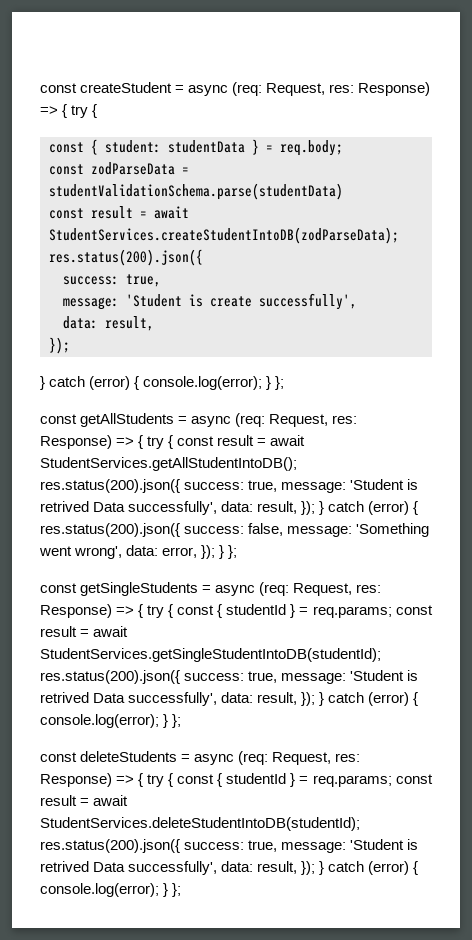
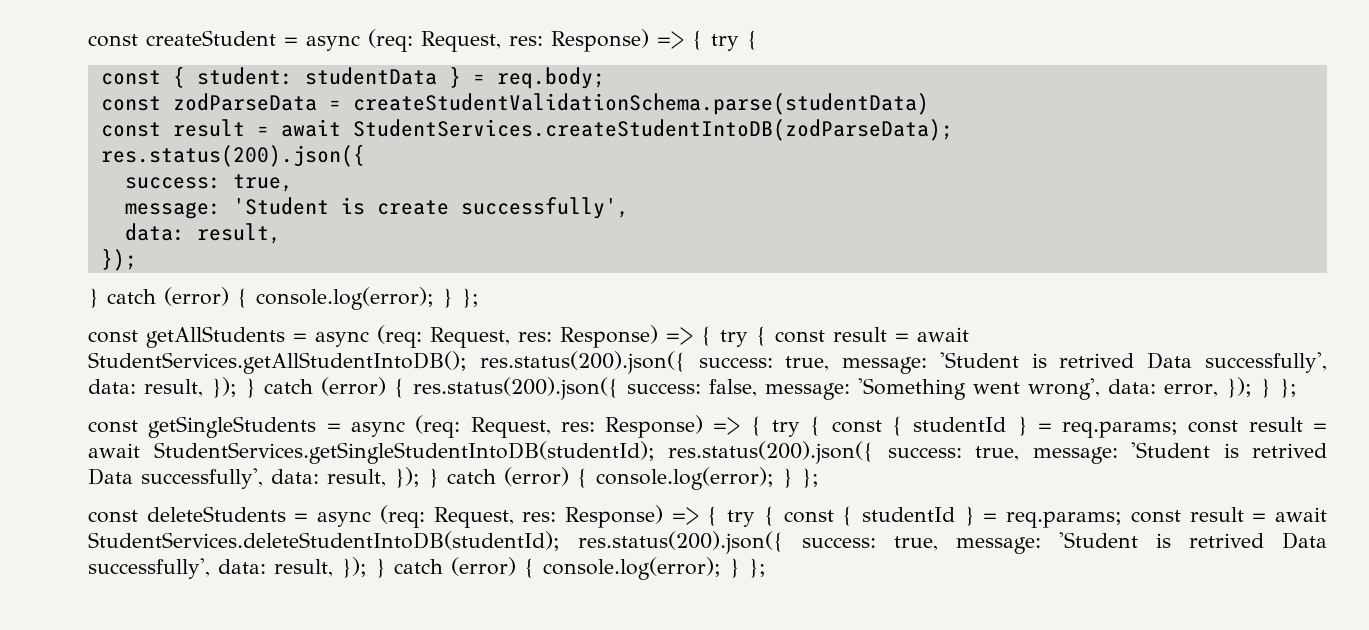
[49,183,343,200] studentValidationSchema.parse(studentData) -> [352,93,929,115] createStudentValidationSchema.parse(studentData)

